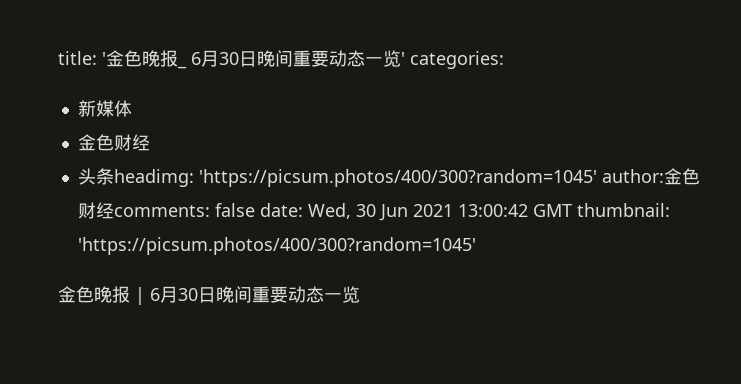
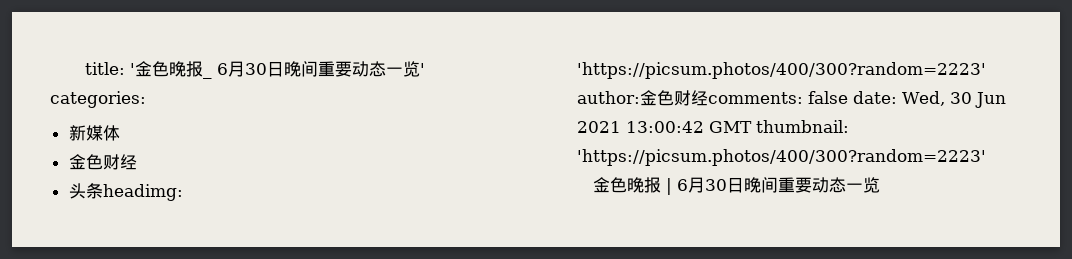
[198,169,597,187] 'https://picsum.photos/400/300?random=1045' -> [576,62,986,79] 'https://picsum.photos/400/300?random=2223'
[77,237,476,255] 'https://picsum.photos/400/300?random=1045' -> [576,149,986,166] 'https://picsum.photos/400/300?random=2223'

